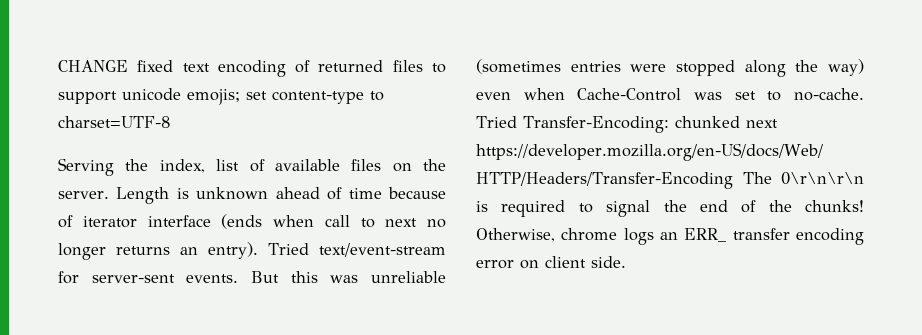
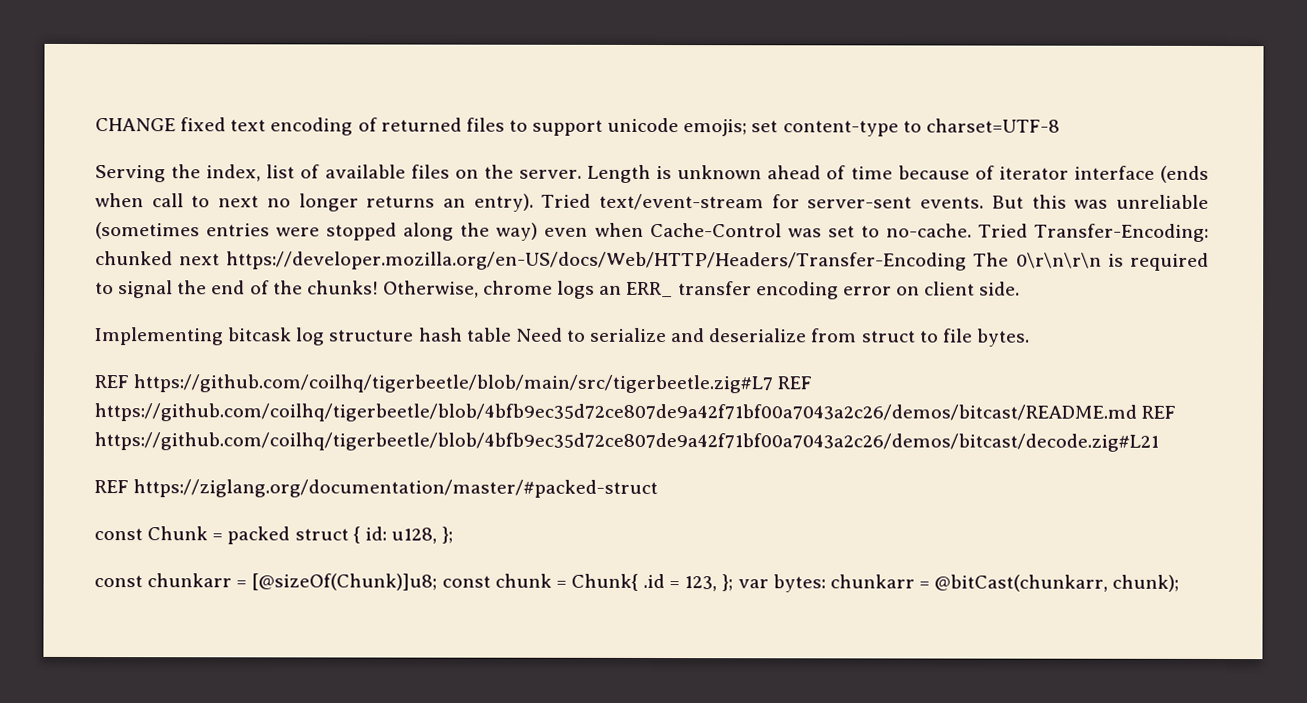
(626, 262) none -> [95,327,1030,347] [94,374,813,394] [94,403,1177,423] [94,432,1159,452] [94,479,659,499] [94,526,454,545] [94,573,1180,593] // Implementing bitcask log structure hash table Need to serialize and deserialize from struct to file bytes. // REF https://github.com/coilhq/tigerbeetle/blob/main/src/tigerbeetle.zig#L7 REF https://github.com/coilhq/tigerbeetle/blob/4bfb9ec35d72ce807de9a42f71bf00a7043a2c26/demos/bitcast/README.md REF https://github.com/coilhq/tigerbeetle/blob/4bfb9ec35d72ce807de9a42f71bf00a7043a2c26/demos/bitcast/decode.zig#L21 // REF https://ziglang.org/documentation/master/#packed-struct // const Chunk = packed struct { id: u128, }; // const chunkarr = [@sizeOf(Chunk)]u8; const chunk = Chunk{ .id = 123, }; var bytes: chunkarr = @bitCast(chunkarr, chunk);

